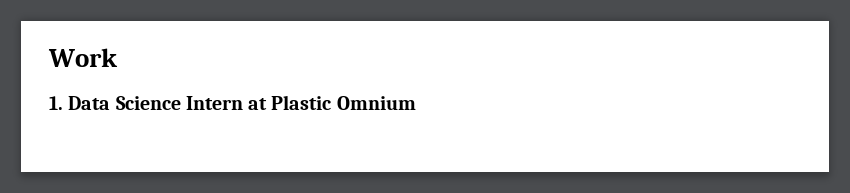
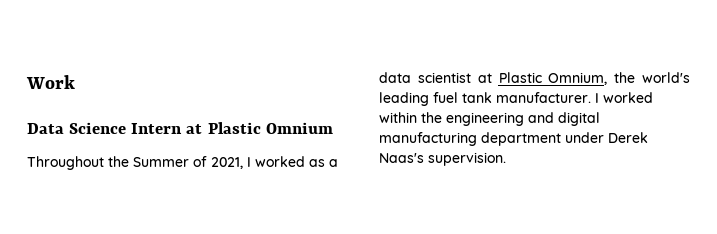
[49,96,63,110] 1. -> (75, 82) none
(416, 103) none -> [27,156,338,170] [379,72,690,85] [379,92,653,106] [379,112,600,126] [379,132,648,146] [379,152,506,166] // Throughout the Summer of 2021, I worked as a data scientist at Plastic Omnium, the world's leading fuel tank manufacturer. I worked within the engineering and digital manufacturing department under Derek Naas's supervision.

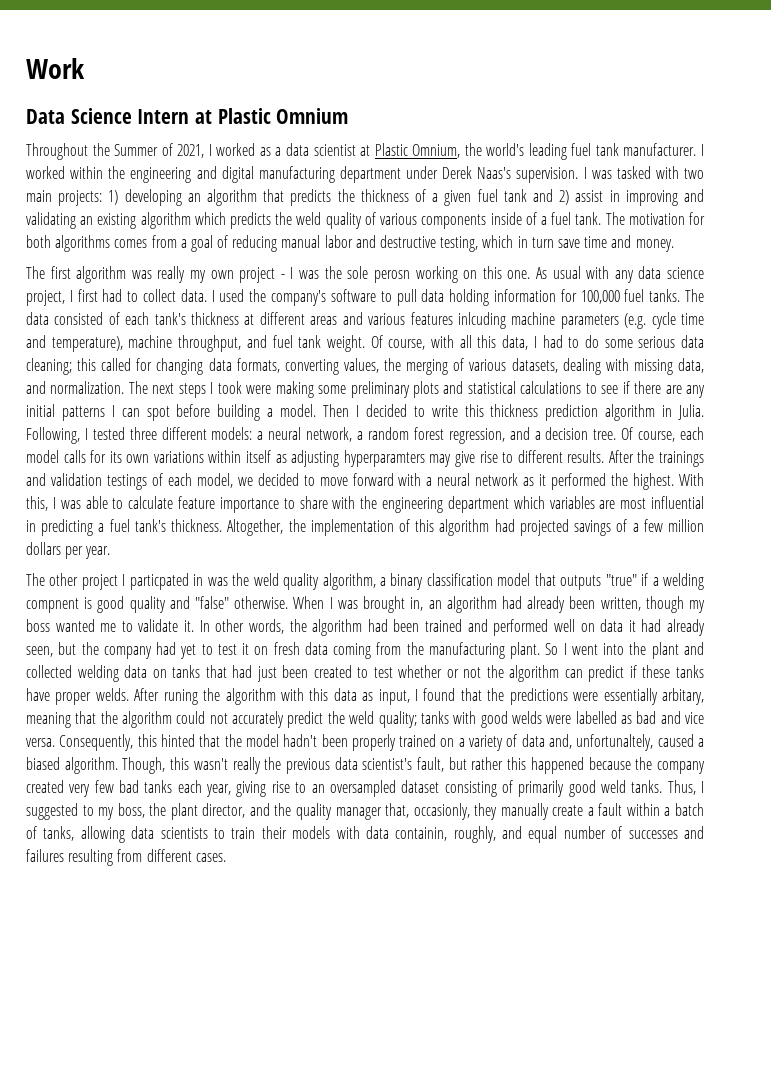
(506, 159) none -> [583,166,704,179] [26,189,704,206] [26,212,706,229] [26,235,674,252] [26,266,704,283] [26,289,704,306] [26,312,704,329] [26,335,705,352] [26,358,705,375] [26,381,706,398] [26,404,705,421] [26,427,705,444] [26,450,704,467] [26,473,705,490] [26,496,704,513] [26,519,704,536] [26,542,111,559] [26,573,705,590] [26,596,706,613] [26,619,705,636] [26,642,704,659] [26,665,704,682] [26,688,705,705] [26,711,705,728] [26,734,704,751] [26,757,705,774] [26,780,705,797] [26,803,704,820] [26,826,705,843] [26,849,226,866] I was tasked with two main projects: 1) developing an algorithm that predicts the thickness of a given fuel tank and 2) assist in improving and validating an existing algorithm which predicts the weld quality of various components inside of a fuel tank. The motivation for both algorithms comes from a goal of reducing manual labor and destructive testing, which in turn save time and money. // The first algorithm was really my own project - I was the sole perosn working on this one. As usual with any data science project, I first had to collect data. I used the company's software to pull data holding information for 100,000 fuel tanks. The data consisted of each tank's thickness at different areas and various features inlcuding machine parameters (e.g. cycle time and temperature), machine throughput, and fuel tank weight. Of course, with all this data, I had to do some serious data cleaning; this called for changing data formats, converting values, the merging of various datasets, dealing with missing data, and normalization. The next steps I took were making some preliminary plots and statistical calculations to see if there are any initial patterns I can spot before building a model. Then I decided to write this thickness prediction algorithm in Julia. Following, I tested three different models: a neural network, a random forest regression, and a decision tree. Of course, each model calls for its own variations within itself as adjusting hyperparamters may give rise to different results. After the trainings and validation testings of each model, we decided to move forward with a neural network as it performed the highest. With this, I was able to calculate feature importance to share with the engineering department which variables are most influential in predicting a fuel tank's thickness. Altogether, the implementation of this algorithm had projected savings of a few million dollars per year. // The other project I particpated in was the weld quality algorithm, a binary classification model that outputs "true" if a welding compnent is good quality and "false" otherwise. When I was brought in, an algorithm had already been written, though my boss wanted me to validate it. In other words, the algorithm had been trained and performed well on data it had already seen, but the company had yet to test it on fresh data coming from the manufacturing plant. So I went into the plant and collected welding data on tanks that had just been created to test whether or not the algorithm can predict if these tanks have proper welds. After runing the algorithm with this data as input, I found that the predictions were essentially arbitary, meaning that the algorithm could not accurately predict the weld quality; tanks with good welds were labelled as bad and vice versa. Consequently, this hinted that the model hadn't been properly trained on a variety of data and, unfortunaltely, caused a biased algorithm. Though, this wasn't really the previous data scientist's fault, but rather this happened because the company created very few bad tanks each year, giving rise to an oversampled dataset consisting of primarily good weld tanks. Thus, I suggested to my boss, the plant director, and the quality manager that, occasionly, they manually create a fault within a batch of tanks, allowing data scientists to train their models with data containin, roughly, and equal number of successes and failures resulting from different cases.

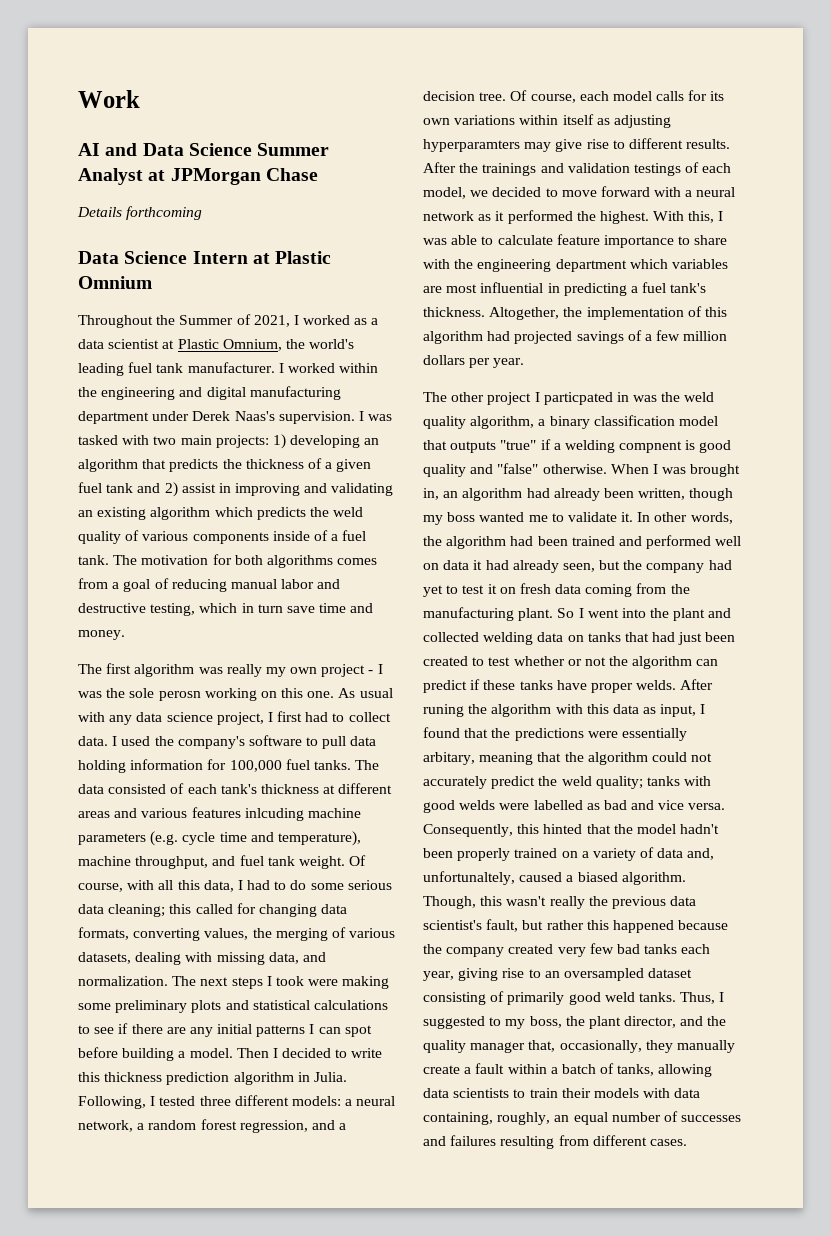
(85, 68) none -> [78,143,330,156] [78,168,318,185] [77,206,203,220] // AI and Data Science Summer Analyst at JPMorgan Chase // Details forthcoming
[413,803,470,820] occasionly, -> [559,1040,642,1053] occasionally,
[395,826,523,843] containin, roughly, and -> [423,1112,570,1125] containing, roughly, an

